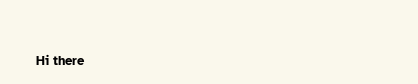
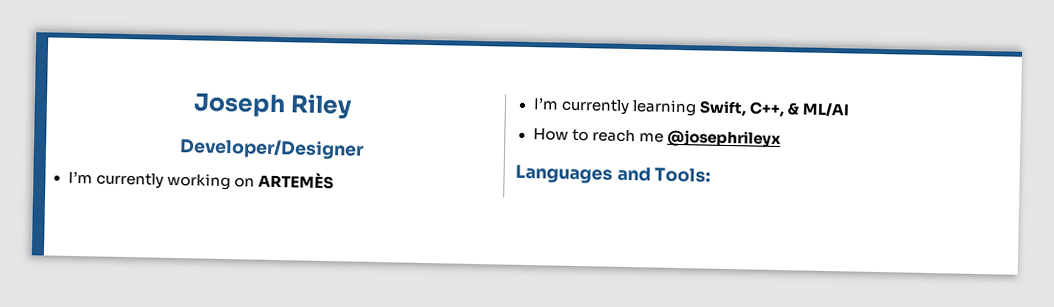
[36,54,85,65] Hi there -> [192,92,354,120] [179,138,365,160] [67,170,334,191] [532,97,850,118] [532,128,781,149] [515,164,712,184] Joseph Riley // Developer/Designer // I’m currently working on ARTEMÈS // I’m currently learning Swift, C++, & ML/AI // How to reach me @josephrileyx // Languages and Tools:

